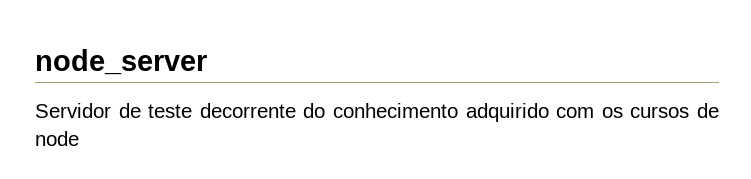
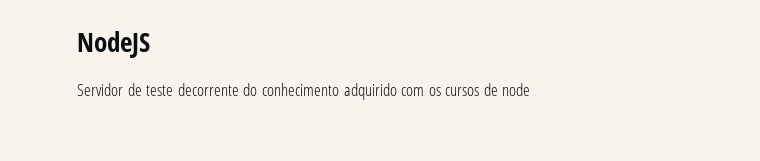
[35,49,207,75] node_server -> [77,31,150,58] NodeJS

